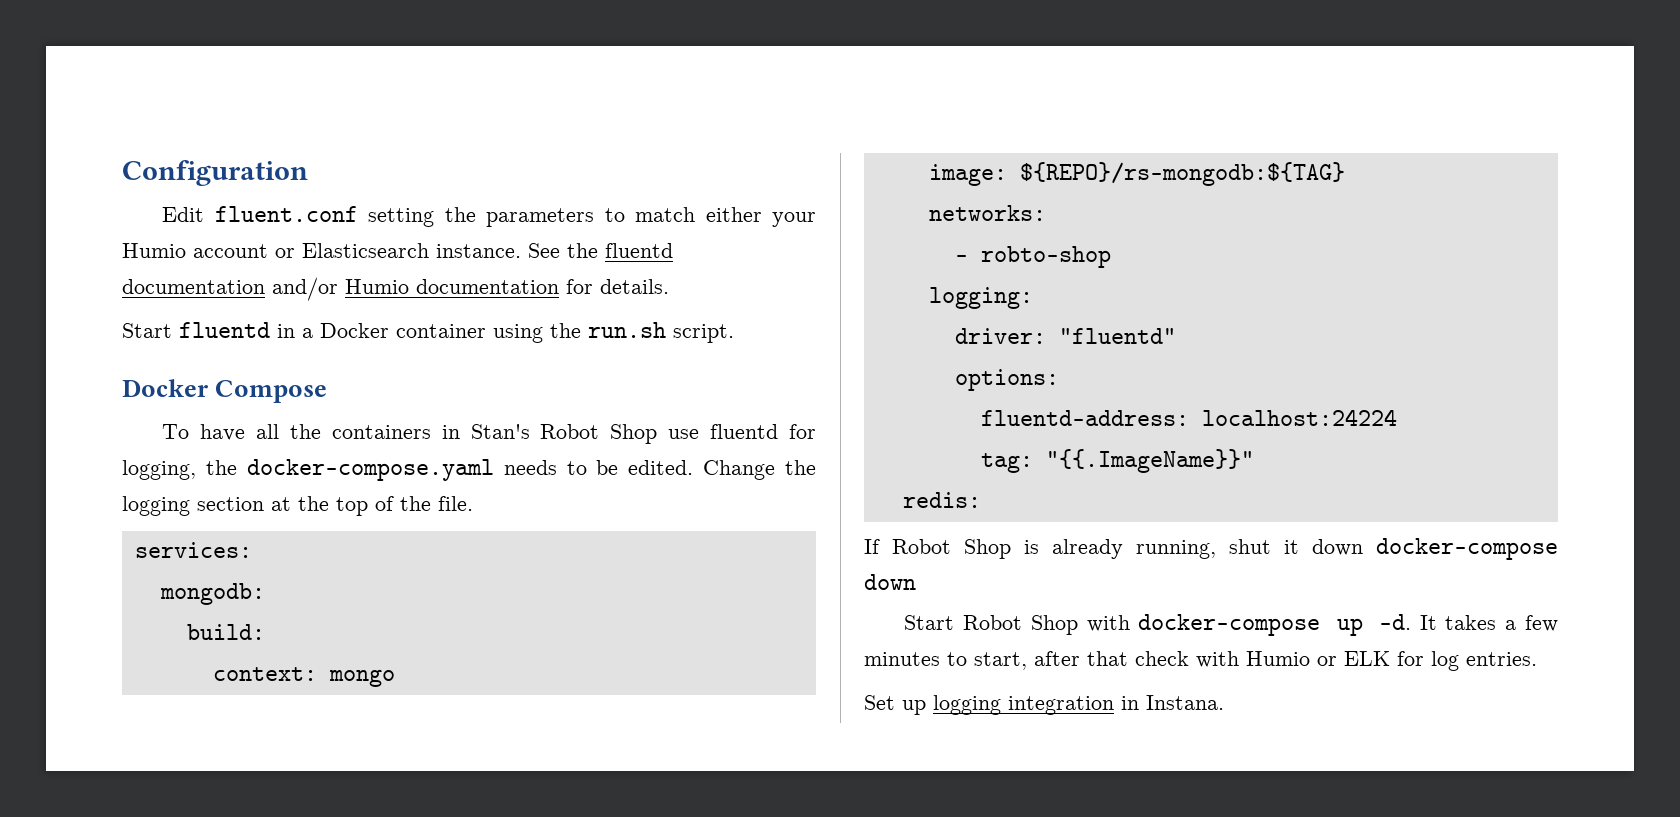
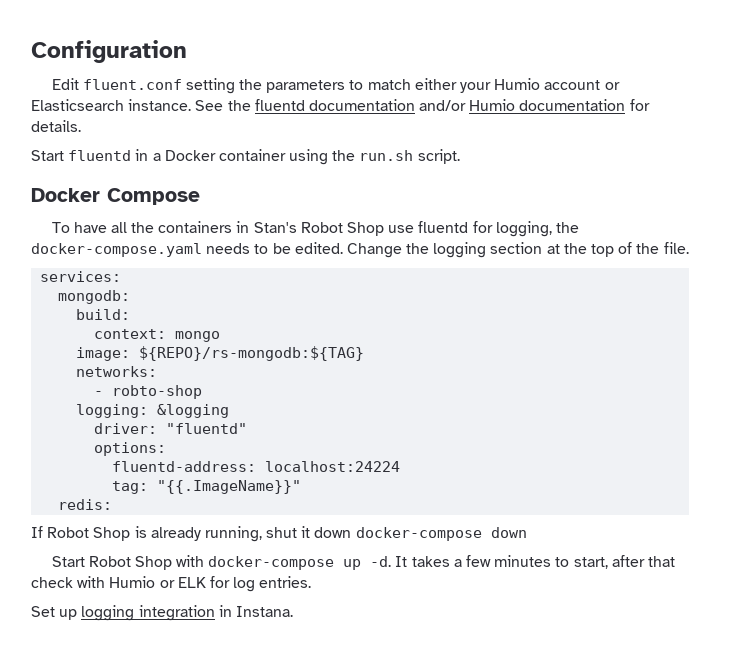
(1033, 298) none -> [157,404,230,418] &logging

